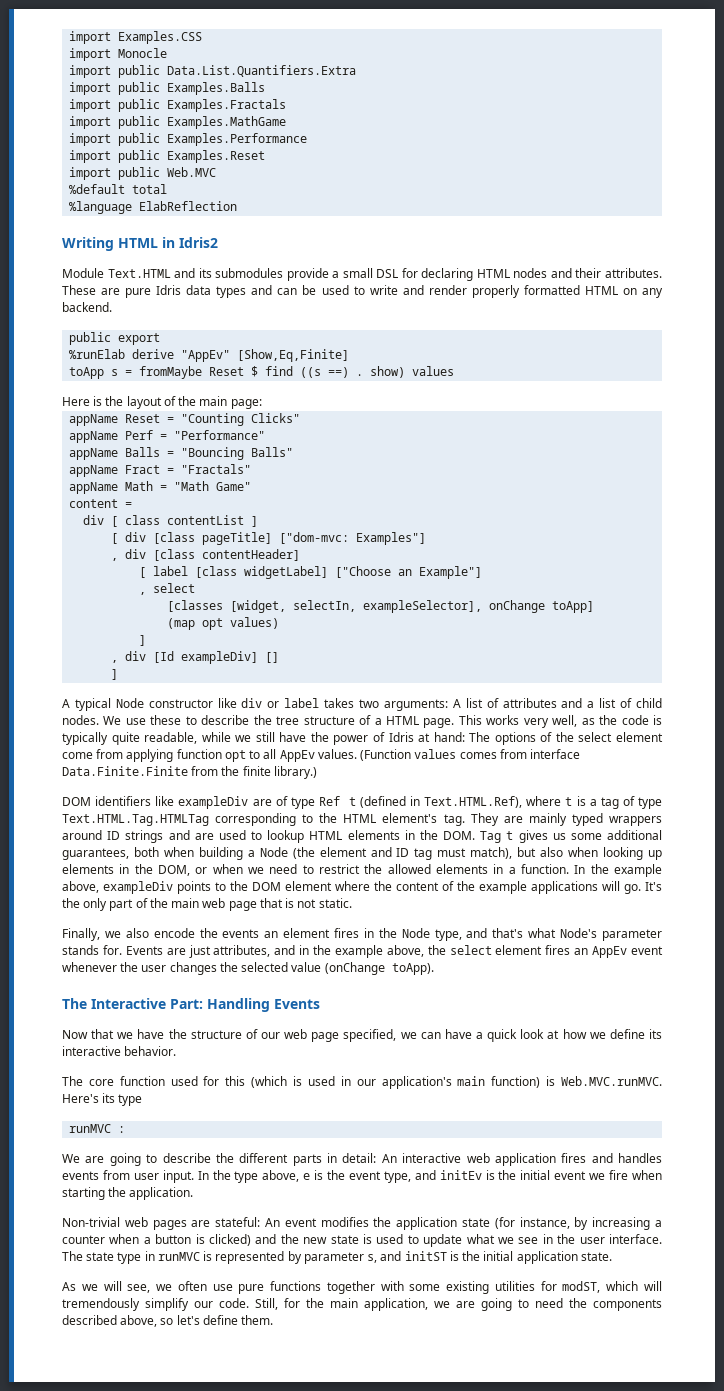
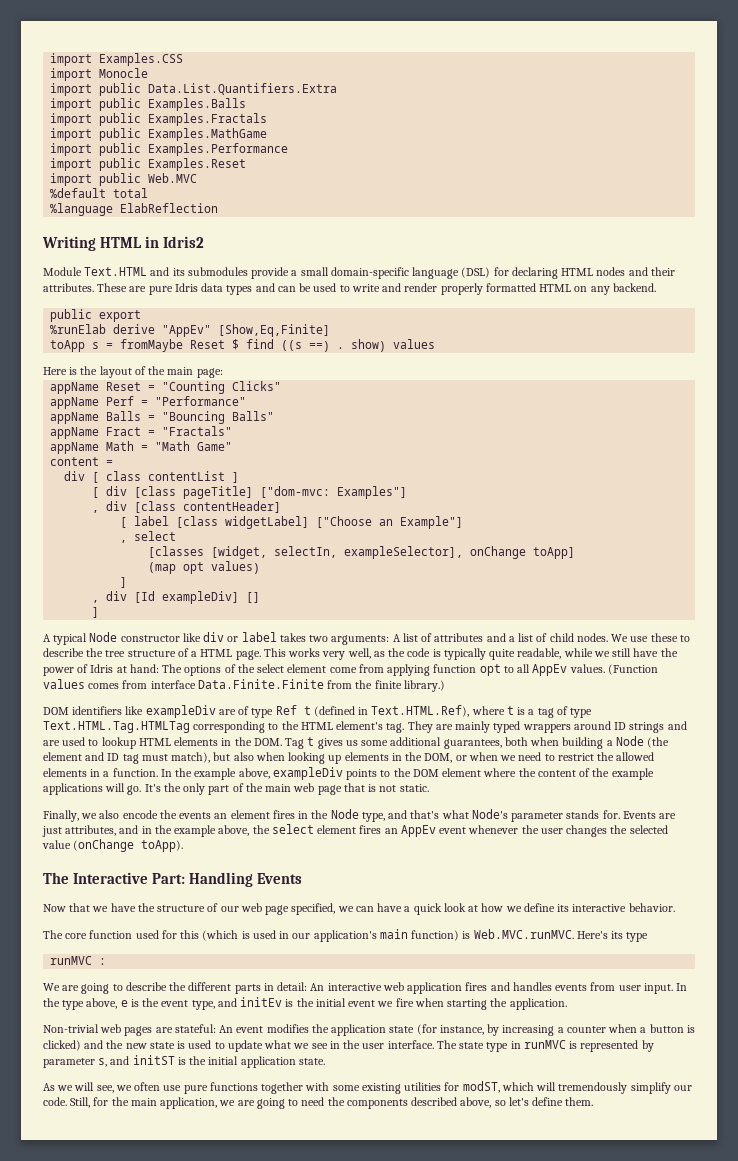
[376,269,399,278] DSL -> [330,267,491,279] domain-specific language (DSL)

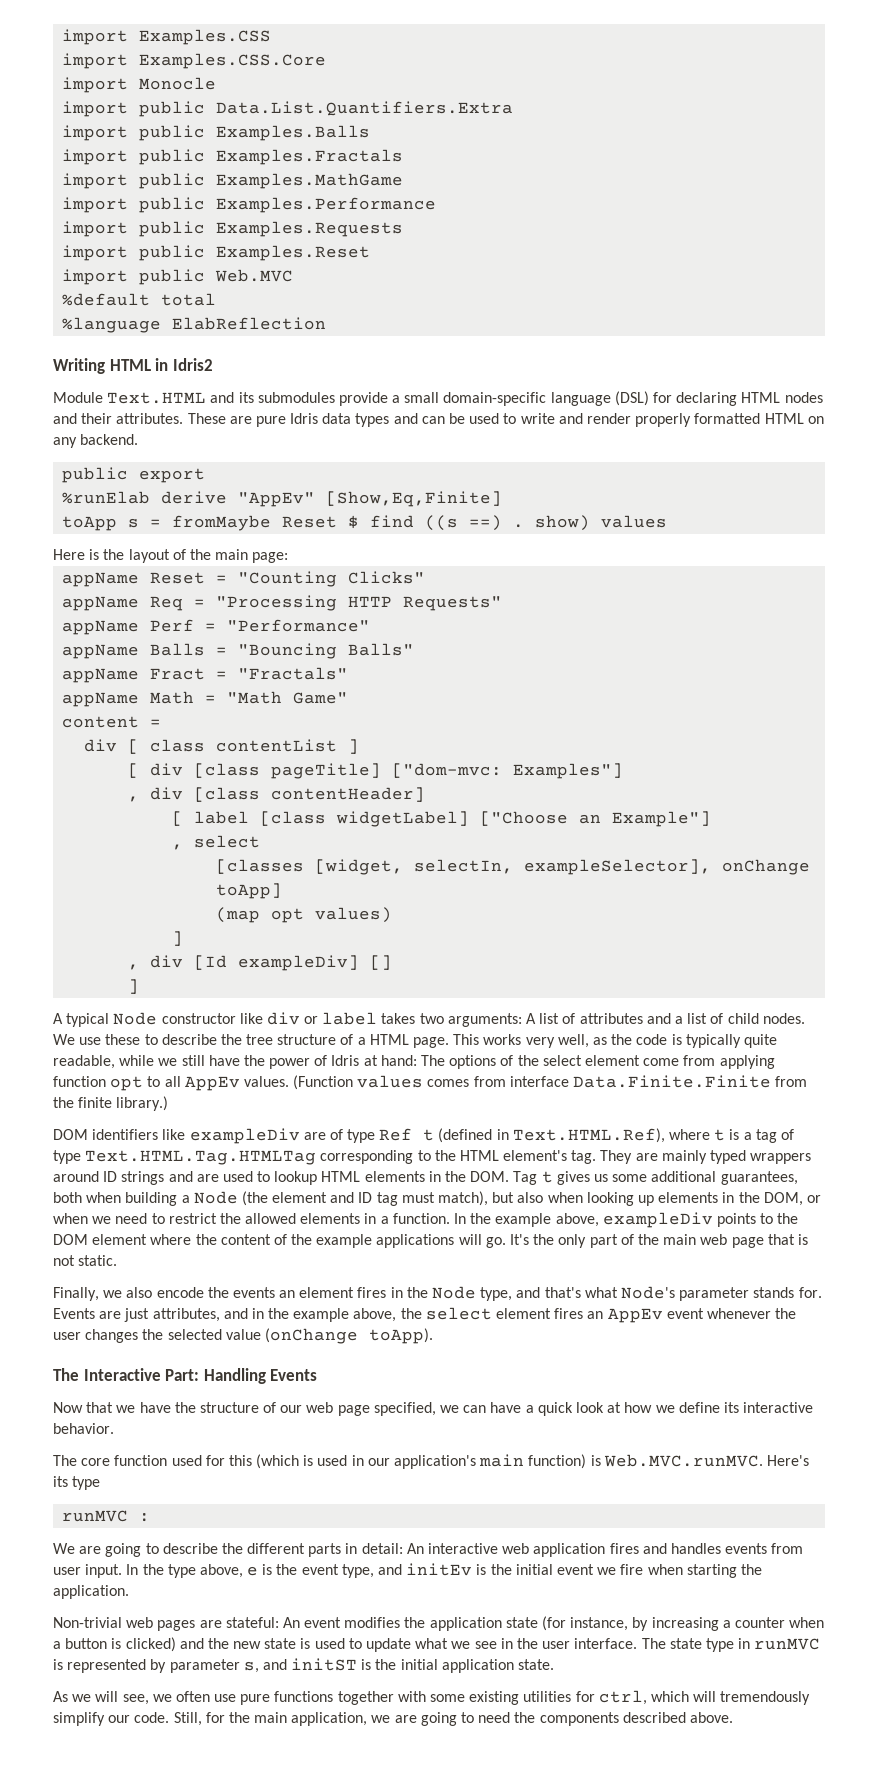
(184, 59) none -> [62,53,327,69] // import Examples.CSS.Core
(289, 149) none -> [62,221,404,237] // import public Examples.Requests
(282, 386) none -> [62,595,503,611] // appName Req = "Processing HTTP Requests"
[462,1081,500,1093] modST, -> [598,1690,647,1705] ctrl,
[460,1097,594,1108] above, so let's define them. -> [689,1712,733,1723] above.

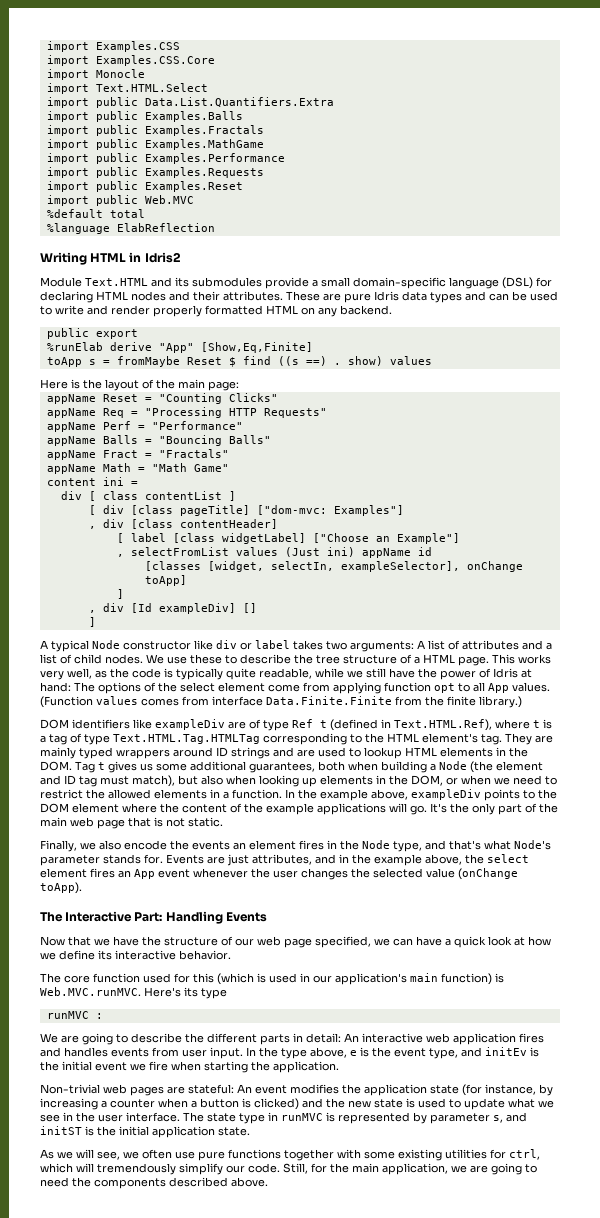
(217, 83) none -> [46,83,208,94] // import Text.HTML.Select
[238,492,316,507] "AppEv" -> [158,343,194,353] "App"
(140, 722) none -> [102,477,124,486] ini
[194,835,261,848] select -> [130,547,432,558] selectFromList values (Just ini) appName id
[216,907,393,923] // (map opt values) -> (187, 580) none
[184,1076,240,1091] AppEv -> [488,683,509,693] App
[607,1308,663,1323] AppEv -> [134,869,155,879] App

